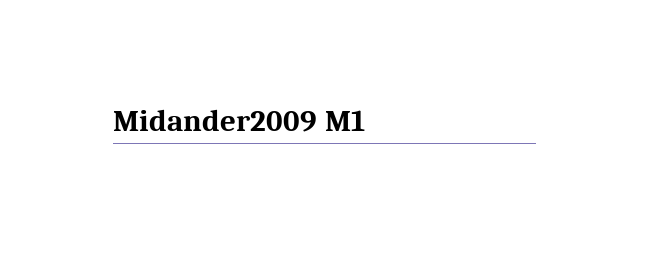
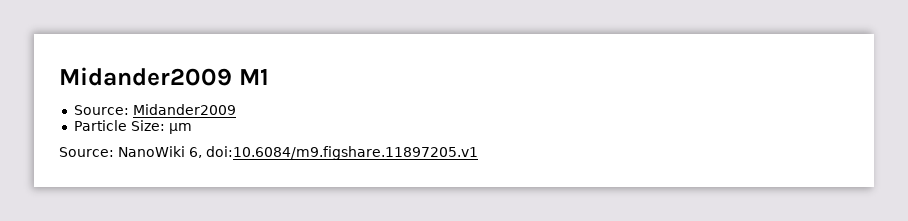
(366, 120) none -> [73,104,236,115] [73,120,192,134] [59,146,478,160] // Source: Midander2009 // Particle Size: μm // Source: NanoWiki 6, doi:10.6084/m9.figshare.11897205.v1

